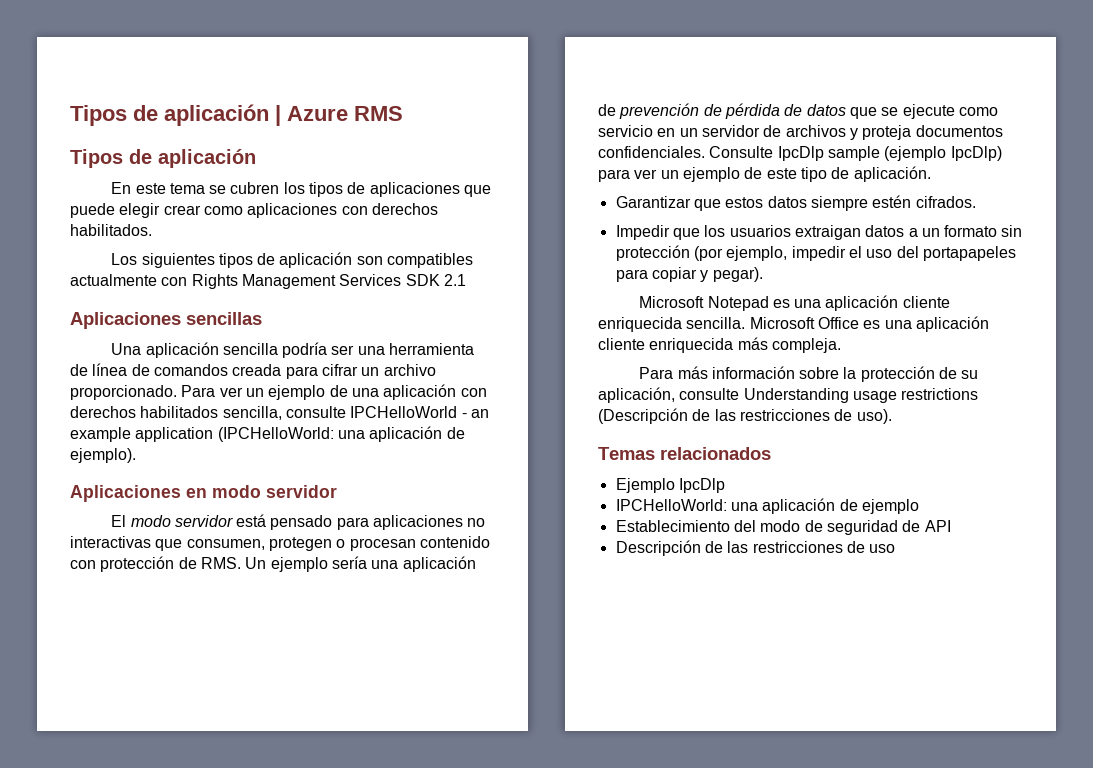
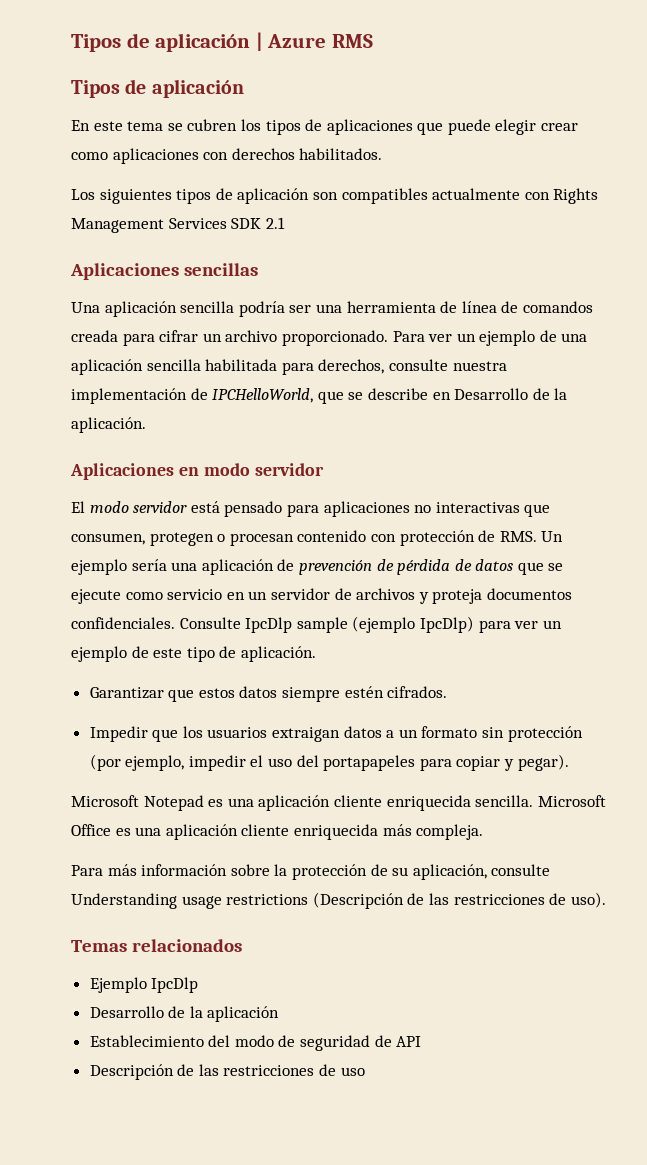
[460,388,487,397] [70,406,489,420] [70,426,465,442] [70,448,136,463] con derechos habilitados sencilla, consulte IPCHelloWorld - an example application (IPCHelloWorld: una aplicación de ejemplo). -> [146,359,507,375] [71,388,568,404] [71,417,146,433] sencilla habilitada para derechos, consulte nuestra implementación de IPCHelloWorld, que se describe en Desarrollo de la aplicación.
[615,498,919,514] IPCHelloWorld: una aplicación de ejemplo -> [89,1006,280,1022] Desarrollo de la aplicación

